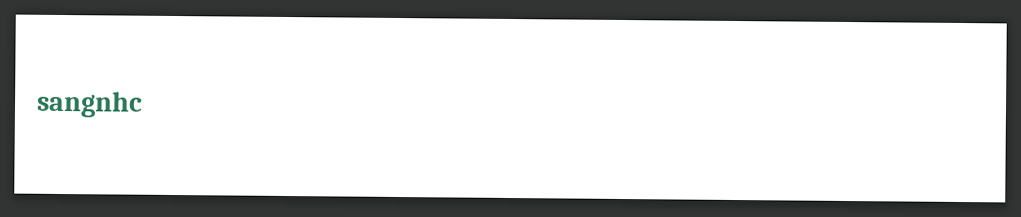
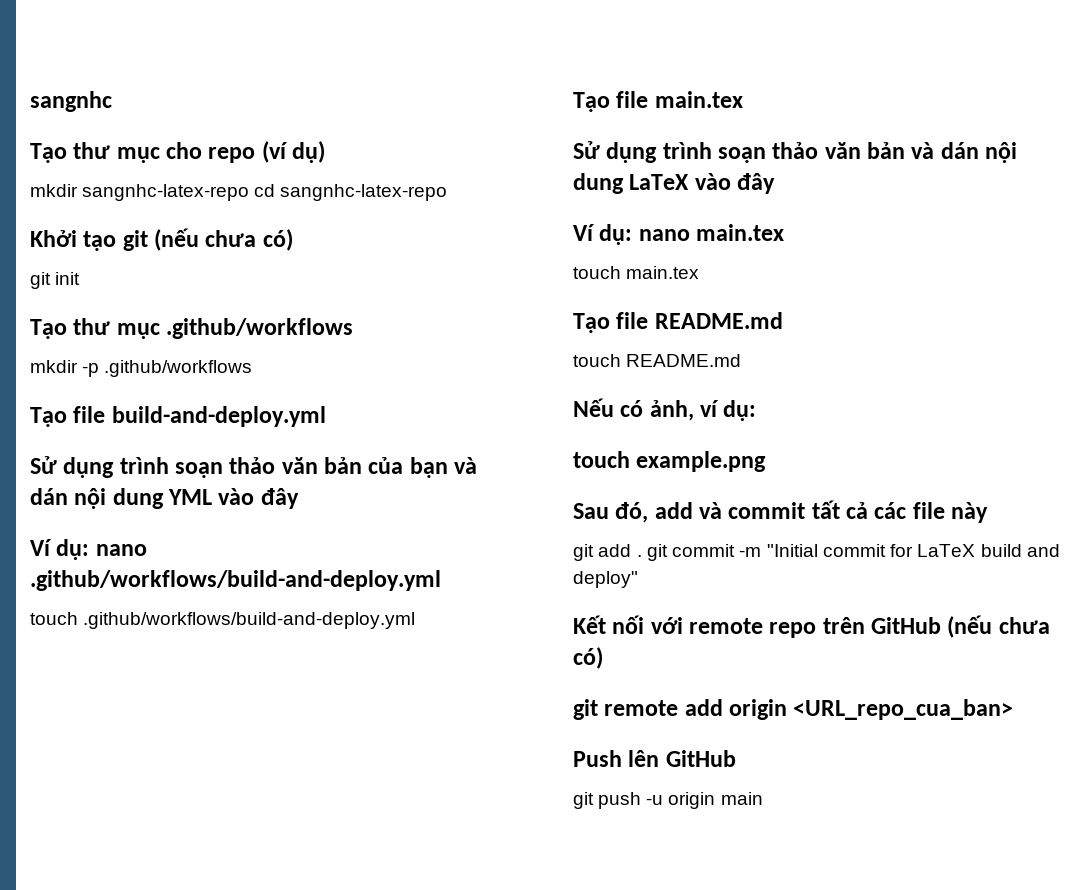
(143, 104) none -> [30,141,326,163] [30,184,448,201] [30,228,293,251] [30,272,81,289] [30,318,354,339] [30,360,253,377] [30,406,326,427] [30,456,478,478] [30,488,299,509] [30,539,147,560] [30,570,441,591] [30,612,416,629] [573,91,743,112] [573,141,1018,163] [573,173,776,194] [573,224,785,245] [573,266,700,279] [573,312,783,333] [573,354,742,367] [573,398,757,421] [573,451,767,472] [573,500,989,523] [573,544,1060,561] [573,571,638,588] [573,615,1050,638] [573,647,603,669] [573,699,1014,720] [573,750,736,767] [573,792,763,809] // Tạo thư mục cho repo (ví dụ) // mkdir sangnhc-latex-repo cd sangnhc-latex-repo // Khởi tạo git (nếu chưa có) // git init // Tạo thư mục .github/workflows // mkdir -p .github/workflows // Tạo file build-and-deploy.yml // Sử dụng trình soạn thảo văn bản của bạn và dán nội dung YML vào đây // Ví dụ: nano .github/workflows/build-and-deploy.yml // touch .github/workflows/build-and-deploy.yml // Tạo file main.tex // Sử dụng trình soạn thảo văn bản và dán nội dung LaTeX vào đây // Ví dụ: nano main.tex // touch main.tex // Tạo file README.md // touch README.md // Nếu có ảnh, ví dụ: // touch example.png // Sau đó, add và commit tất cả các file này // git add . git commit -m "Initial commit for LaTeX build and deploy" // Kết nối với remote repo trên GitHub (nếu chưa có) // git remote add origin <URL_repo_cua_ban> // Push lên GitHub // git push -u origin main

